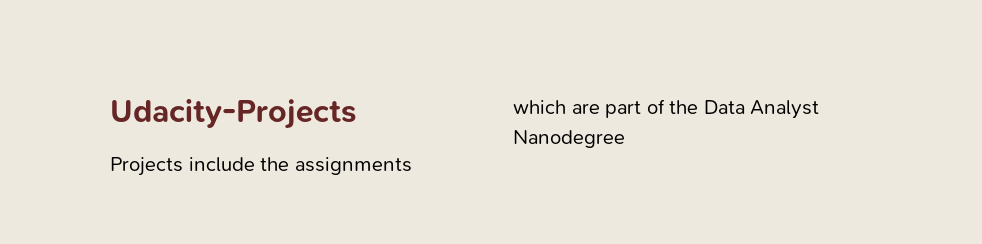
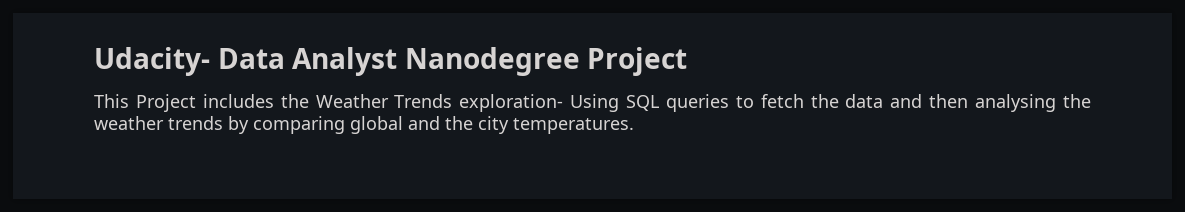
[110,99,356,129] [110,157,412,176] [513,99,820,119] [513,130,625,148] Udacity-Projects // Projects include the assignments which are part of the Data Analyst Nanodegree -> [94,47,688,76] [94,94,1091,112] [94,116,634,134] Udacity- Data Analyst Nanodegree Project // This Project includes the Weather Trends exploration- Using SQL queries to fetch the data and then analysing the weather trends by comparing global and the city temperatures.

